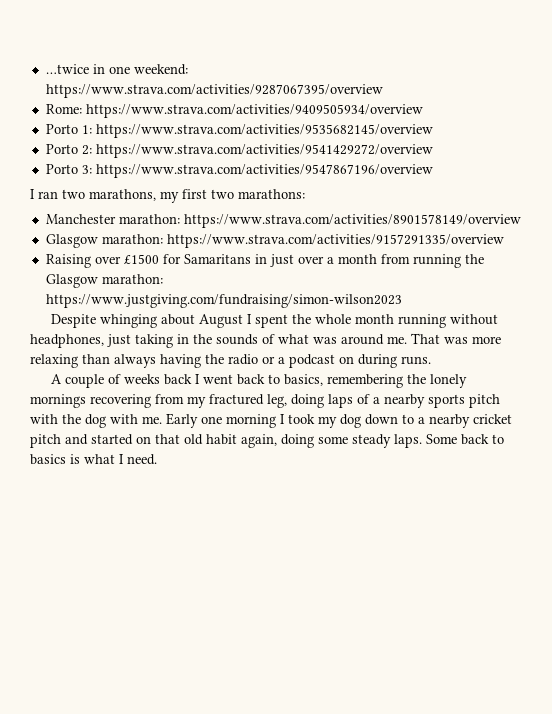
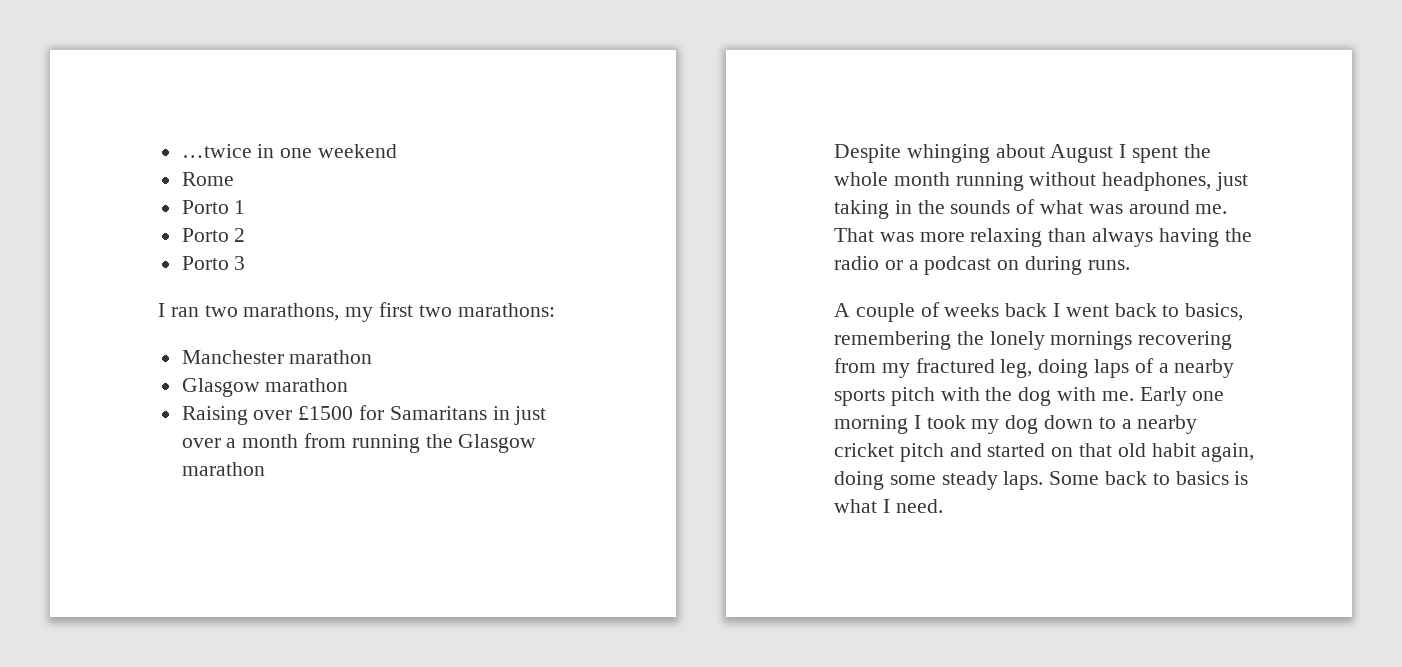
[133,64,188,75] [45,84,383,98] [45,104,423,118] [45,124,433,138] [45,144,433,158] [45,164,433,178] weekend: https://www.strava.com/activities/9287067395/overview // Rome: https://www.strava.com/activities/9409505934/overview // Porto 1: https://www.strava.com/activities/9535682145/overview // Porto 2: https://www.strava.com/activities/9541429272/overview // Porto 3: https://www.strava.com/activities/9547867196/overview -> [318,144,398,158] [181,172,234,186] [181,200,246,214] [181,228,246,242] [181,256,246,270] weekend // Rome // Porto 1 // Porto 2 // Porto 3
[118,214,521,228] [45,234,504,248] marathon: https://www.strava.com/activities/8901578149/overview // Glasgow marathon: https://www.strava.com/activities/9157291335/overview -> [289,350,373,364] [181,378,349,397] marathon // Glasgow marathon
[101,274,163,284] [45,294,402,308] marathon: https://www.justgiving.com/fundraising/simon-wilson2023 -> [181,462,265,476] marathon

